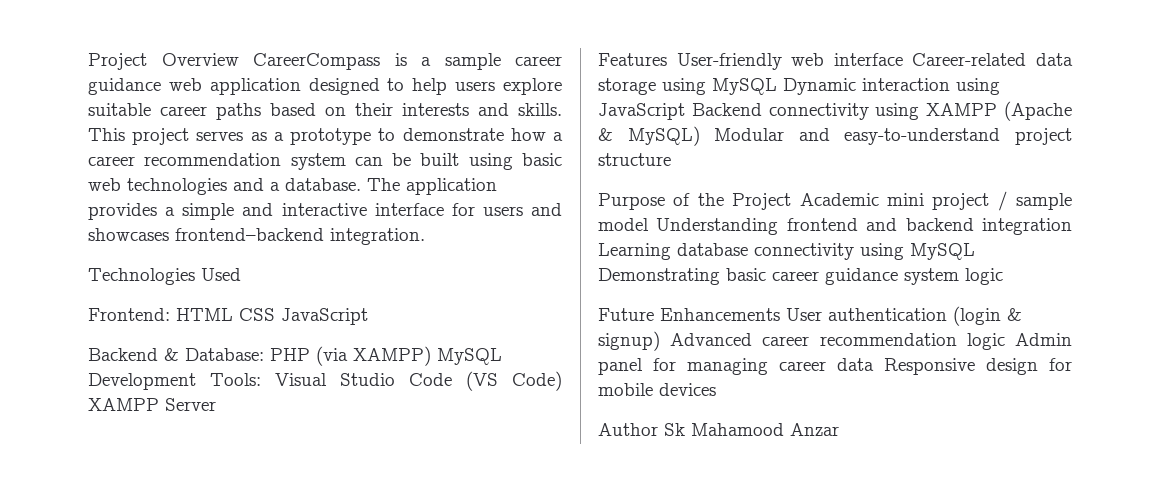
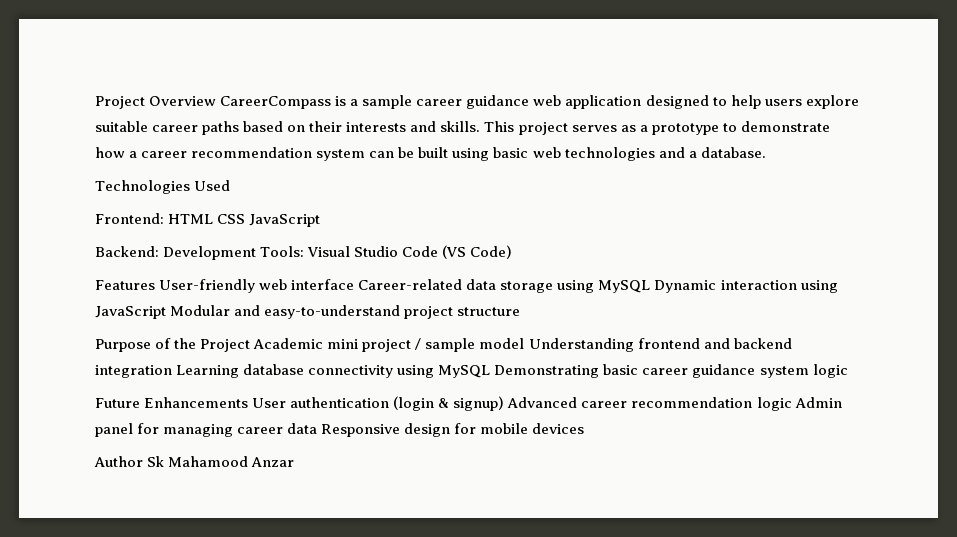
[367,178,497,195] [88,203,562,220] [88,228,425,245] The application provides a simple and interactive interface for users and showcases frontend–backend integration. -> (766, 152) none
[88,346,502,366] Backend & Database: PHP (via XAMPP) MySQL -> [95,246,159,257] Backend:
[88,398,216,411] XAMPP Server -> (513, 252) none
[691,101,1072,121] [598,126,700,146] Backend connectivity using XAMPP (Apache & MySQL) -> (166, 312) none

